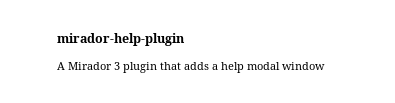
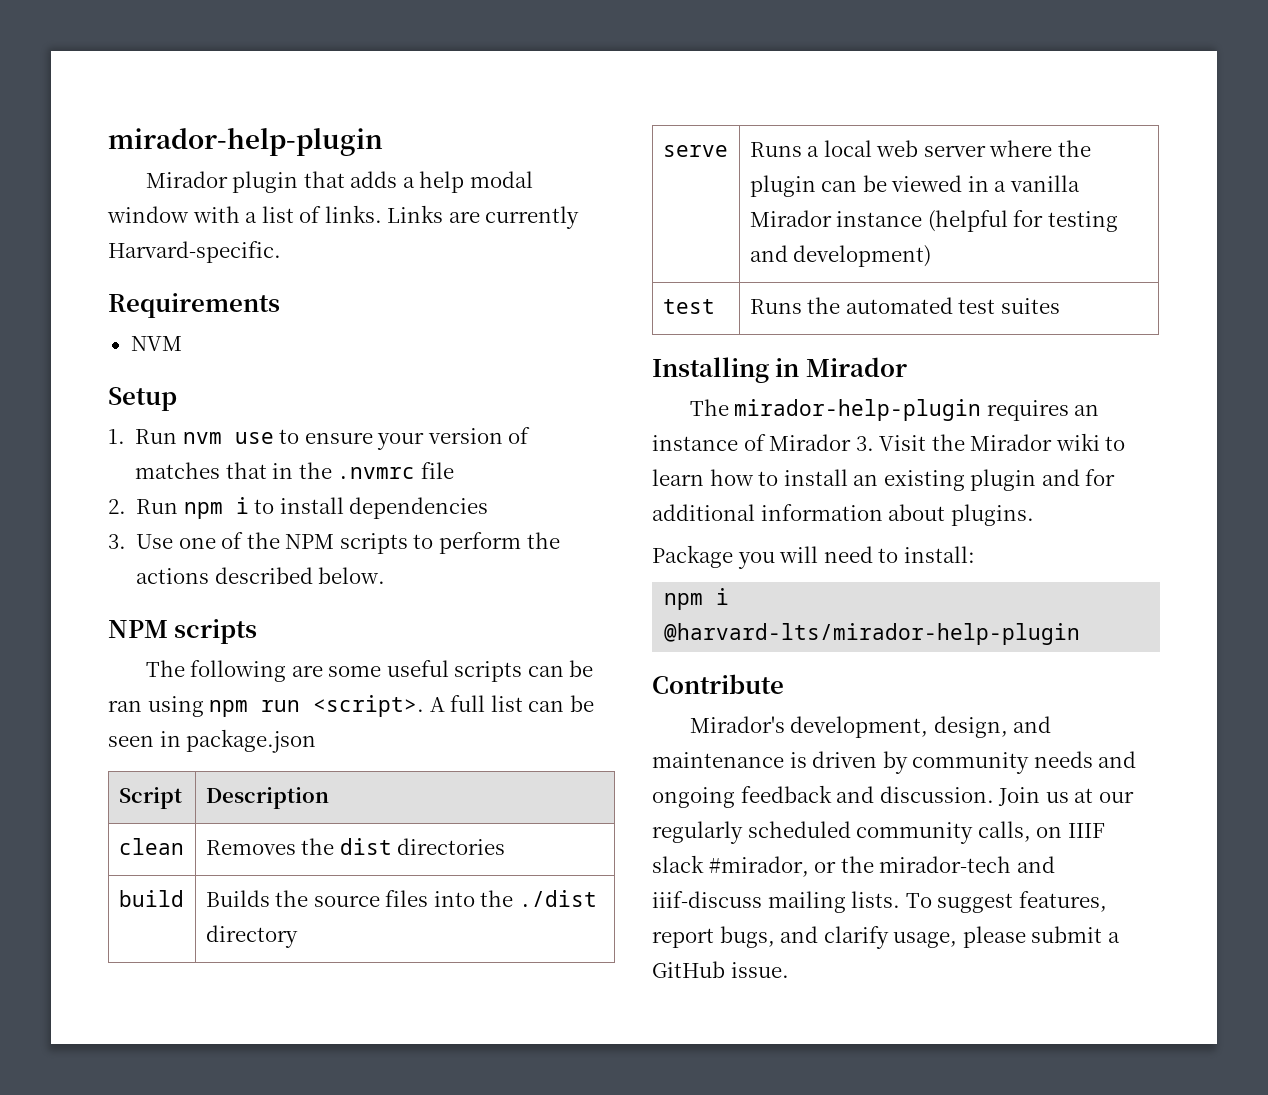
[57,62,120,70] A Mirador 3 -> [145,171,228,188] Mirador
(325, 66) none -> [192,205,580,229] [108,241,281,263] [108,293,280,318] [130,336,182,351] [108,387,177,411] [108,427,531,450] [135,462,454,479] [108,497,489,519] [108,532,560,554] [136,567,386,584] [108,619,258,644] [145,660,594,682] [108,695,594,717] [108,729,317,753] [118,787,182,809] [205,787,329,809] [118,838,184,855] [205,838,506,855] [118,890,184,907] [205,890,597,907] [205,925,298,948] [662,145,728,157] [749,140,1091,157] [749,175,1080,197] [749,210,1118,232] [749,245,932,267] [662,299,715,314] [749,297,1060,314] [652,357,907,383] [689,399,1100,421] [652,433,1126,451] [652,469,1116,491] [652,504,1034,526] [652,545,975,569] [664,588,730,610] [664,623,1081,645] [652,674,784,694] [689,716,1052,738] [652,751,1137,774] [652,785,1134,808] [652,821,1105,844] [652,855,1055,877] [652,891,1107,913] [652,926,1120,949] [652,961,789,978] with a list of links. Links are currently Harvard-specific. // Requirements // NVM // Setup // 1. Run nvm use to ensure your version of matches that in the .nvmrc file // 2. Run npm i to install dependencies // 3. Use one of the NPM scripts to perform the actions described below. // NPM scripts // The following are some useful scripts can be ran using npm run <script>. A full list can be seen in package.json // Script | Description // clean | Removes the dist directories // build | Builds the source files into the ./dist directory // serve | Runs a local web server where the plugin can be viewed in a vanilla Mirador instance (helpful for testing and development) // test | Runs the automated test suites // Installing in Mirador // The mirador-help-plugin requires an instance of Mirador 3. Visit the Mirador wiki to learn how to install an existing plugin and for additional information about plugins. // Package you will need to install: // npm i @harvard-lts/mirador-help-plugin // Contribute // Mirador's development, design, and maintenance is driven by community needs and ongoing feedback and discussion. Join us at our regularly scheduled community calls, on IIIF slack #mirador, or the mirador-tech and iiif-discuss mailing lists. To suggest features, report bugs, and clarify usage, please submit a GitHub issue.

